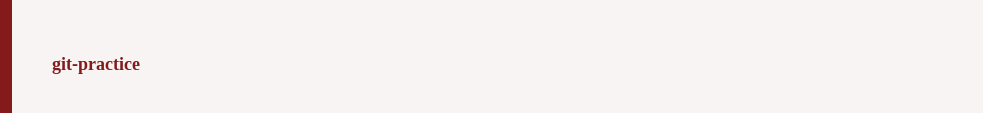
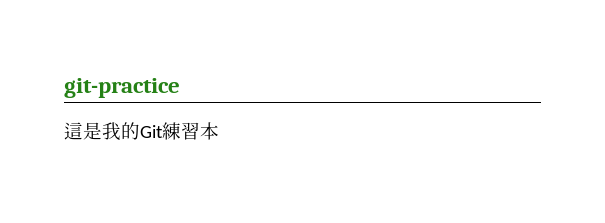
(140, 65) none -> [64,122,219,140] // 這是我的Git練習本

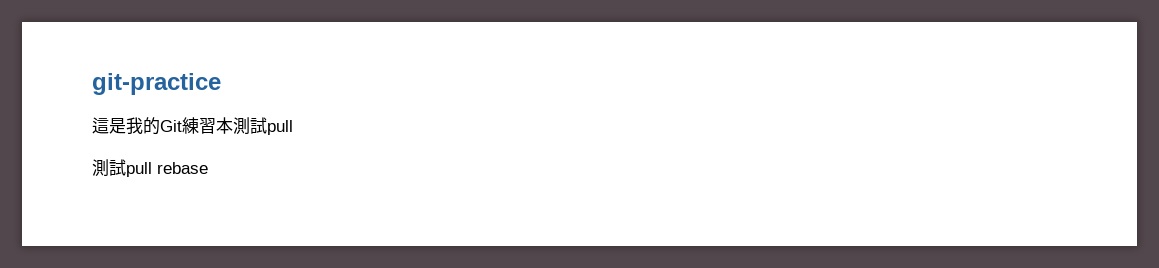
(219, 131) none -> [233,117,293,135] [92,159,208,177] 測試pull // 測試pull rebase

